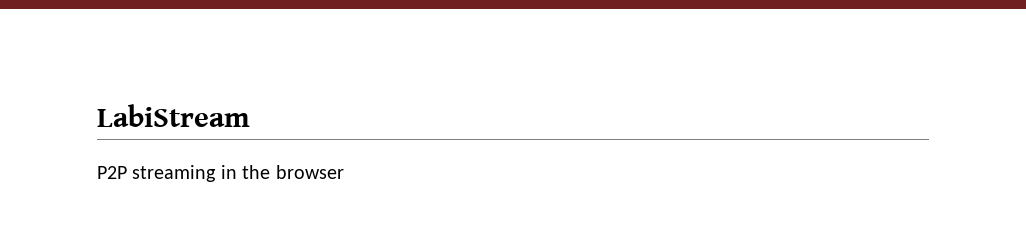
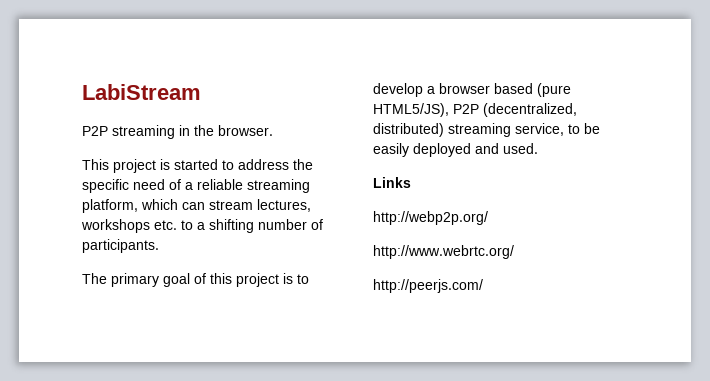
[275,165,344,179] browser -> [218,125,273,136] [82,159,313,173] [82,179,310,193] [82,199,311,213] [81,219,323,233] [82,239,159,253] [82,273,309,287] [373,83,571,97] [373,103,577,117] [373,123,600,137] [373,143,538,157] [373,177,411,188] [373,211,488,225] [373,245,514,259] [373,279,483,293] browser. // This project is started to address the specific need of a reliable streaming platform, which can stream lectures, workshops etc. to a shifting number of participants. // The primary goal of this project is to develop a browser based (pure HTML5/JS), P2P (decentralized, distributed) streaming service, to be easily deployed and used. // Links // http://webp2p.org/ // http://www.webrtc.org/ // http://peerjs.com/

